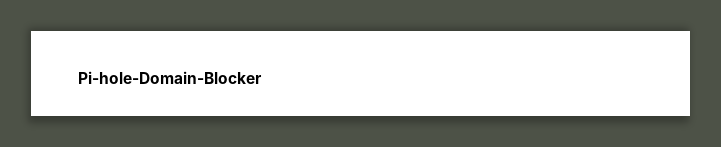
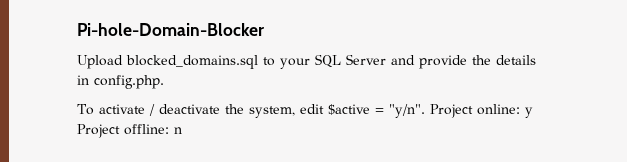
(262, 77) none -> [77,54,536,69] [77,75,164,89] [77,104,533,118] [77,124,182,138] // Upload blocked_domains.sql to your SQL Server and provide the details in config.php. // To activate / deactivate the system, edit $active = "y/n". Project online: y Project offline: n

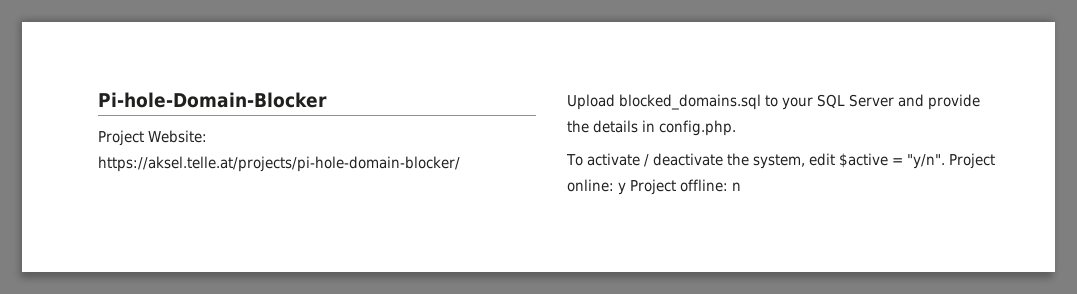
(264, 29) none -> [98,130,208,146] [98,156,460,172] // Project Website: https://aksel.telle.at/projects/pi-hole-domain-blocker/

